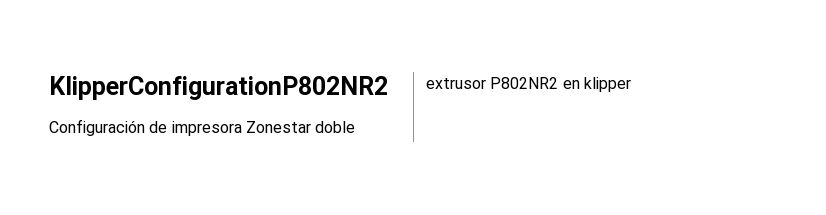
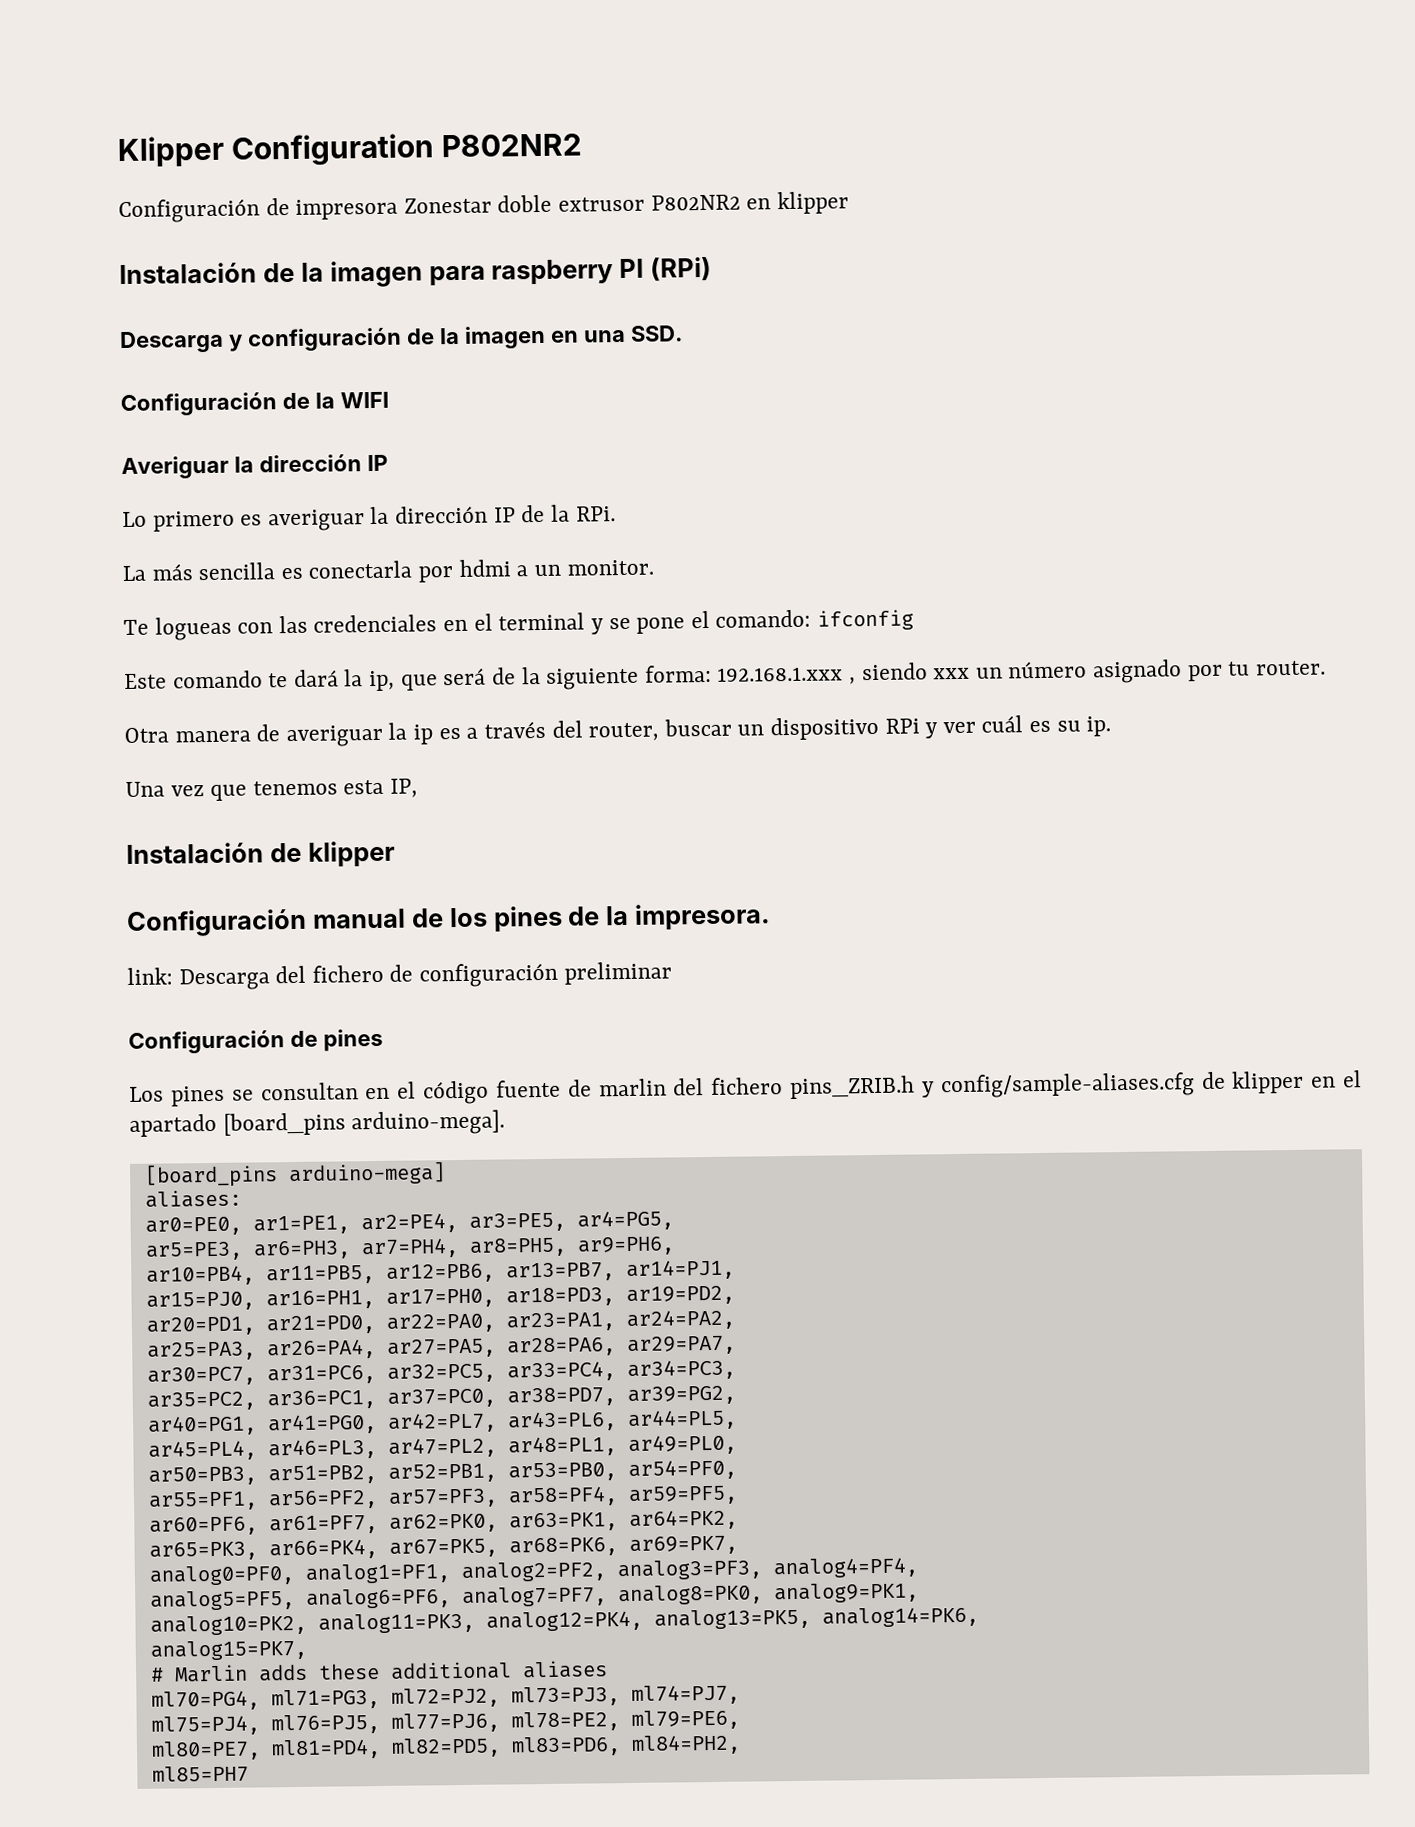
[49,76,388,100] KlipperConfigurationP802NR2 -> [117,133,583,168] Klipper Configuration P802NR2
(631, 84) none -> [119,256,713,288] [119,325,683,354] [120,391,389,417] [121,454,388,480] [122,504,616,532] [122,559,654,583] [123,609,914,641] [124,659,1326,692] [124,715,1112,748] [125,778,419,801] [126,840,395,867] [126,903,772,937] [127,961,672,991] [128,1028,383,1054] [129,1070,1362,1107] [129,1109,506,1137] [143,1161,446,1188] [144,1189,242,1208] [144,1210,674,1236] [144,1236,675,1261] [145,1259,735,1286] [145,1285,735,1311] [145,1309,736,1336] [146,1335,736,1361] [146,1359,736,1386] [146,1385,736,1411] [147,1409,737,1436] [147,1434,737,1461] [147,1459,737,1486] [147,1485,738,1511] [148,1509,738,1536] [148,1535,738,1561] [148,1557,918,1586] [149,1582,919,1611] [149,1606,979,1636] [149,1639,307,1661] [150,1660,608,1683] [150,1684,740,1711] [150,1709,740,1736] [150,1734,741,1761] [151,1765,249,1783] // Instalación de la imagen para raspberry PI (RPi) // Descarga y configuración de la imagen en una SSD. // Configuración de la WIFI // Averiguar la dirección IP // Lo primero es averiguar la dirección IP de la RPi. // La más sencilla es conectarla por hdmi a un monitor. // Te logueas con las credenciales en el terminal y se pone el comando: ifconfig // Este comando te dará la ip, que será de la siguiente forma: 192.168.1.xxx , siendo xxx un número asignado por tu router. // Otra manera de averiguar la ip es a través del router, buscar un dispositivo RPi y ver cuál es su ip. // Una vez que tenemos esta IP, // Instalación de klipper // Configuración manual de los pines de la impresora. // link: Descarga del fichero de configuración preliminar // Configuración de pines // Los pines se consultan en el código fuente de marlin del fichero pins_ZRIB.h y config/sample-aliases.cfg de klipper en el apartado [board_pins arduino-mega]. // [board_pins arduino-mega] // aliases: // ar0=PE0, ar1=PE1, ar2=PE4, ar3=PE5, ar4=PG5, // ar5=PE3, ar6=PH3, ar7=PH4, ar8=PH5, ar9=PH6, // ar10=PB4, ar11=PB5, ar12=PB6, ar13=PB7, ar14=PJ1, // ar15=PJ0, ar16=PH1, ar17=PH0, ar18=PD3, ar19=PD2, // ar20=PD1, ar21=PD0, ar22=PA0, ar23=PA1, ar24=PA2, // ar25=PA3, ar26=PA4, ar27=PA5, ar28=PA6, ar29=PA7, // ar30=PC7, ar31=PC6, ar32=PC5, ar33=PC4, ar34=PC3, // ar35=PC2, ar36=PC1, ar37=PC0, ar38=PD7, ar39=PG2, // ar40=PG1, ar41=PG0, ar42=PL7, ar43=PL6, ar44=PL5, // ar45=PL4, ar46=PL3, ar47=PL2, ar48=PL1, ar49=PL0, // ar50=PB3, ar51=PB2, ar52=PB1, ar53=PB0, ar54=PF0, // ar55=PF1, ar56=PF2, ar57=PF3, ar58=PF4, ar59=PF5, // ar60=PF6, ar61=PF7, ar62=PK0, ar63=PK1, ar64=PK2, // ar65=PK3, ar66=PK4, ar67=PK5, ar68=PK6, ar69=PK7, // analog0=PF0, analog1=PF1, analog2=PF2, analog3=PF3, analog4=PF4, // analog5=PF5, analog6=PF6, analog7=PF7, analog8=PK0, analog9=PK1, // analog10=PK2, analog11=PK3, analog12=PK4, analog13=PK5, analog14=PK6, // analog15=PK7, // # Marlin adds these additional aliases // ml70=PG4, ml71=PG3, ml72=PJ2, ml73=PJ3, ml74=PJ7, // ml75=PJ4, ml76=PJ5, ml77=PJ6, ml78=PE2, ml79=PE6, // ml80=PE7, ml81=PD4, ml82=PD5, ml83=PD6, ml84=PH2, // ml85=PH7

